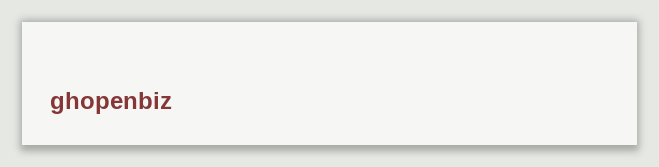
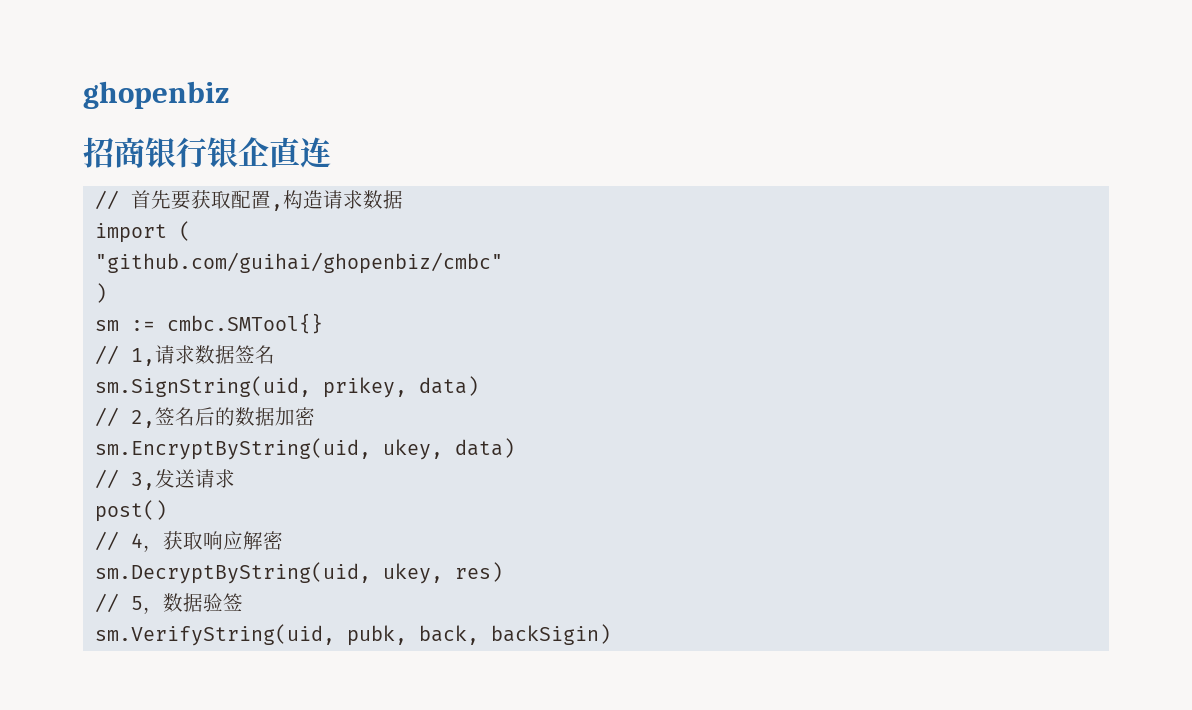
(172, 103) none -> [83,137,331,168] [95,190,403,211] [95,221,191,243] [95,252,503,274] [95,283,107,303] [95,313,323,334] [95,345,275,366] [95,376,479,398] [95,407,315,428] [95,438,515,460] [95,469,235,490] [95,500,167,522] [95,531,283,552] [95,562,503,584] [95,593,243,614] [95,624,611,646] // 招商银行银企直连 // // 首先要获取配置,构造请求数据 // import ( // "github.com/guihai/ghopenbiz/cmbc" // ) // sm := cmbc.SMTool{} // // 1,请求数据签名 // sm.SignString(uid, prikey, data) // // 2,签名后的数据加密 // sm.EncryptByString(uid, ukey, data) // // 3,发送请求 // post() // // 4，获取响应解密 // sm.DecryptByString(uid, ukey, res) // // 5，数据验签 // sm.VerifyString(uid, pubk, back, backSigin)

